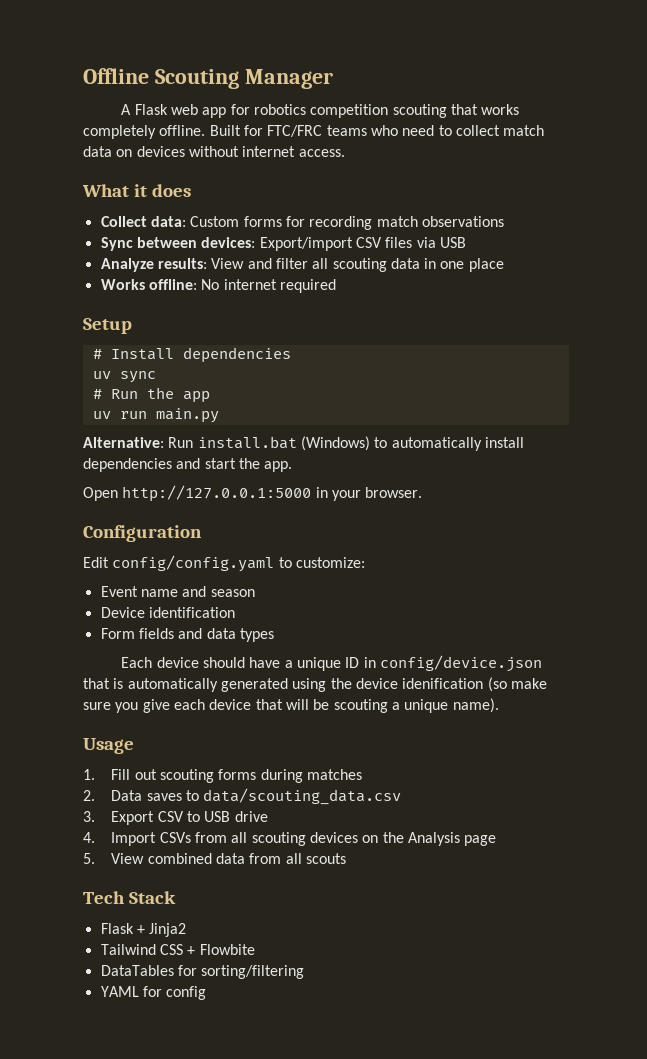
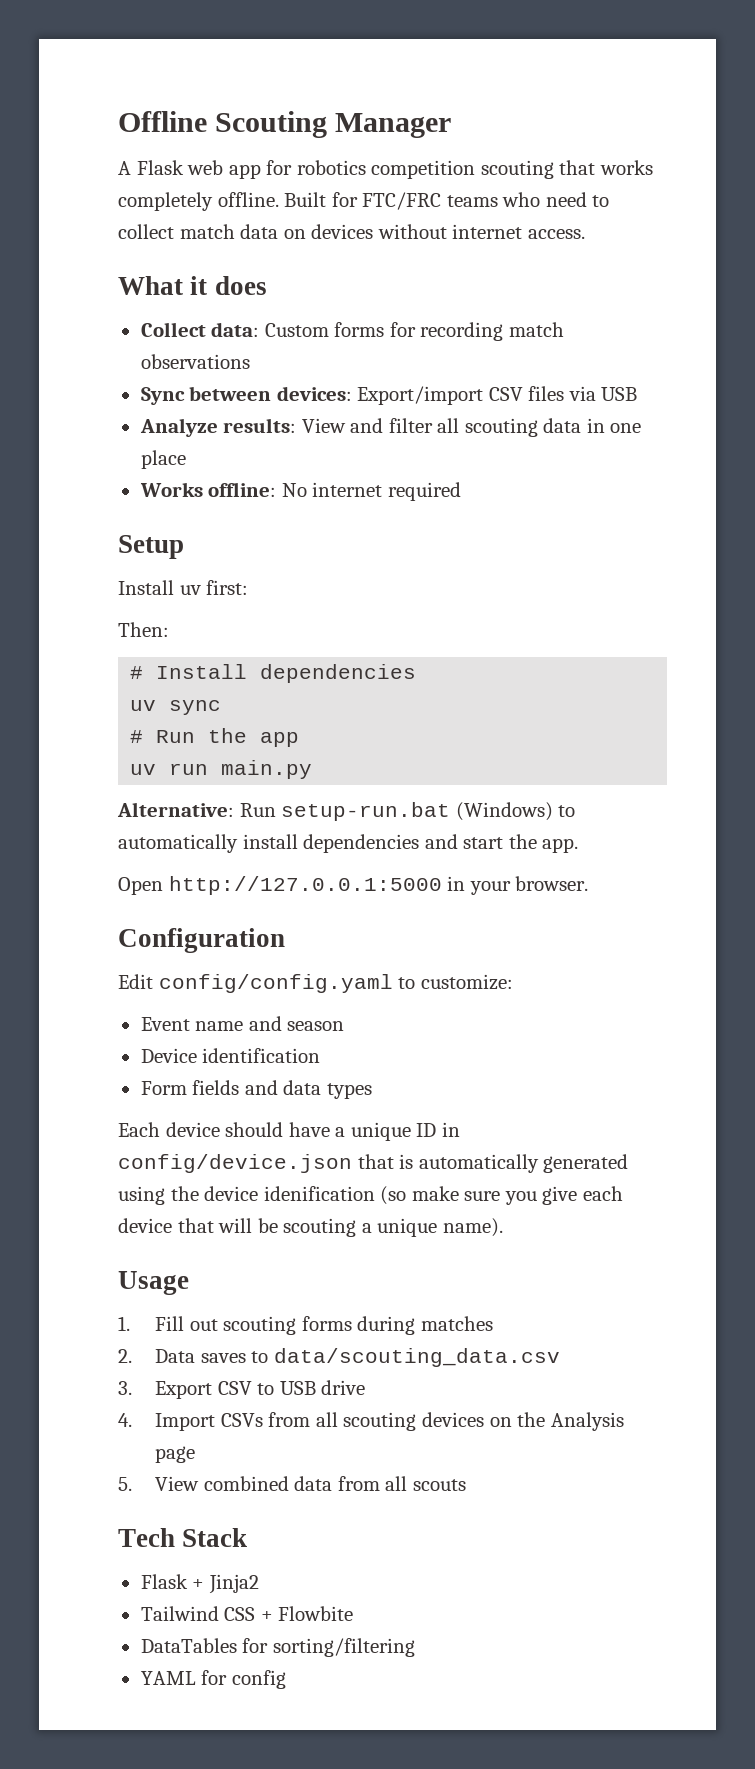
(132, 326) none -> [118,580,249,595] [118,622,169,637] // Install uv first: // Then:
[197,436,297,449] install.bat -> [281,802,451,821] setup-run.bat

